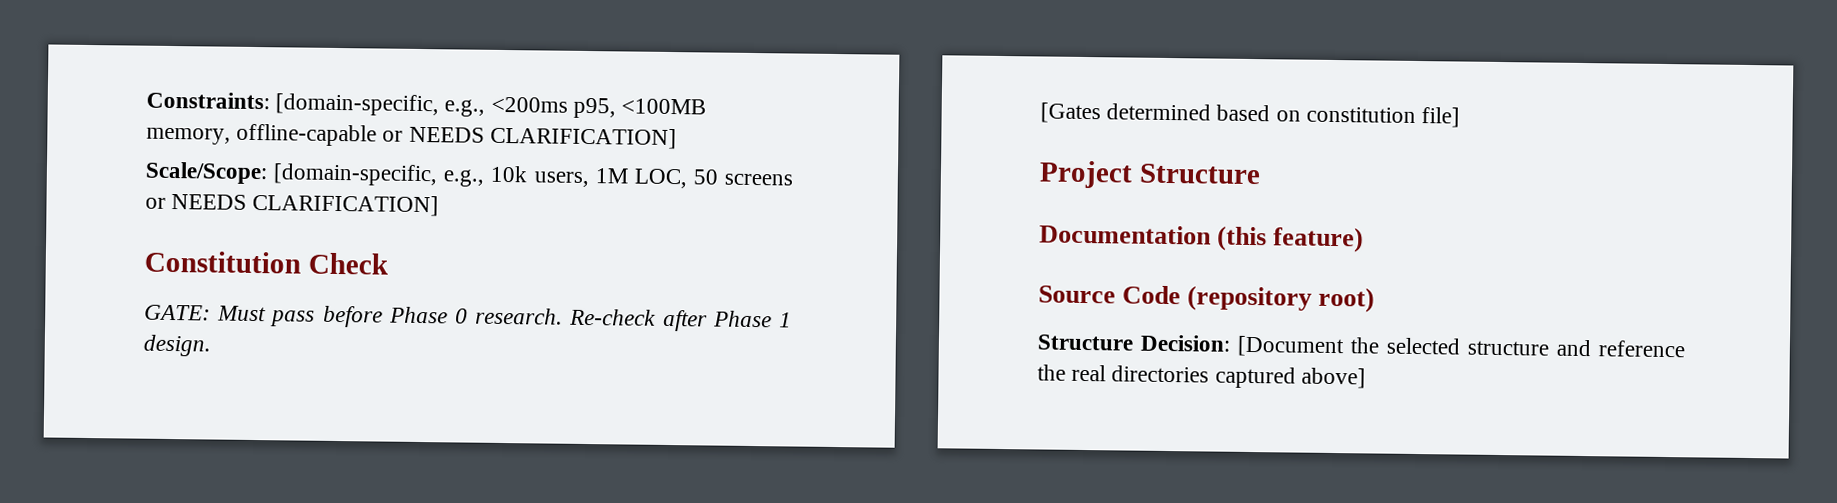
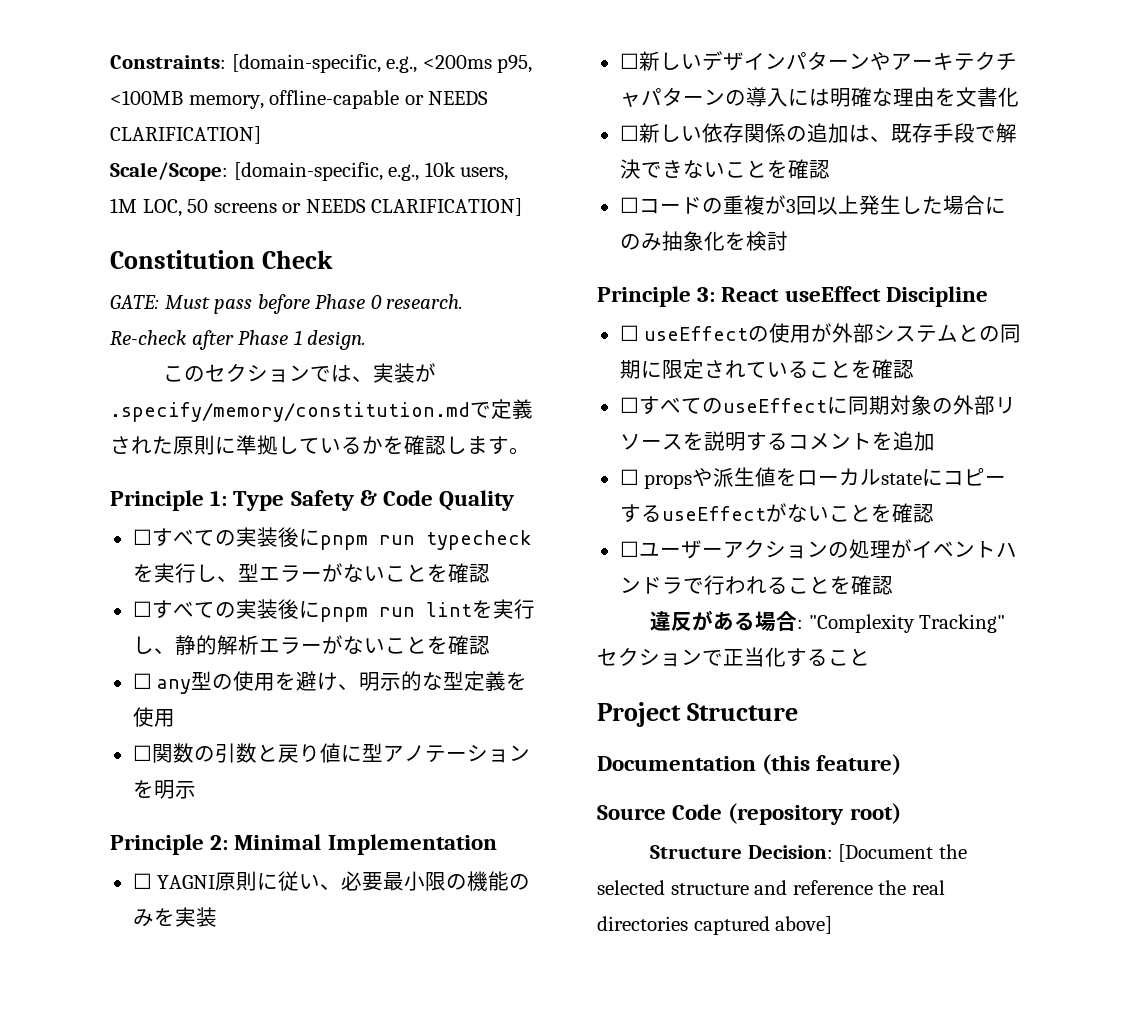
[1040,102,1461,128] [Gates determined based on constitution file] -> [163,363,437,383] [110,399,533,422] [110,435,530,455] [110,490,515,511] [132,527,531,550] [132,563,490,583] [132,599,535,622] [132,635,490,655] [132,671,528,694] [132,707,175,727] [132,743,530,763] [132,780,196,799] [110,834,497,855] [132,871,531,891] [132,907,217,927] [619,51,1017,71] [619,87,1019,107] [619,123,1017,143] [619,159,830,179] [619,195,1006,215] [619,231,788,251] [597,286,988,307] [619,323,1022,343] [619,359,914,379] [619,395,1016,415] [619,431,935,451] [619,467,1007,489] [619,503,934,523] [619,539,1017,559] [619,575,893,595] [650,610,1006,633] [597,647,870,667] このセクションでは、実装が.specify/memory/constitution.mdで定義された原則に準拠しているかを確認します。 // Principle 1: Type Safety & Code Quality // ☐すべての実装後にpnpm run typecheckを実行し、型エラーがないことを確認 // ☐すべての実装後にpnpm run lintを実行し、静的解析エラーがないことを確認 // ☐ any型の使用を避け、明示的な型定義を使用 // ☐関数の引数と戻り値に型アノテーションを明示 // Principle 2: Minimal Implementation // ☐ YAGNI原則に従い、必要最小限の機能のみを実装 // ☐新しいデザインパターンやアーキテクチャパターンの導入には明確な理由を文書化 // ☐新しい依存関係の追加は、既存手段で解決できないことを確認 // ☐コードの重複が3回以上発生した場合にのみ抽象化を検討 // Principle 3: React useEffect Discipline // ☐ useEffectの使用が外部システムとの同期に限定されていることを確認 // ☐すべてのuseEffectに同期対象の外部リソースを説明するコメントを追加 // ☐ propsや派生値をローカルstateにコピーするuseEffectがないことを確認 // ☐ユーザーアクションの処理がイベントハンドラで行われることを確認 // 違反がある場合: "Complexity Tracking"セクションで正当化すること

